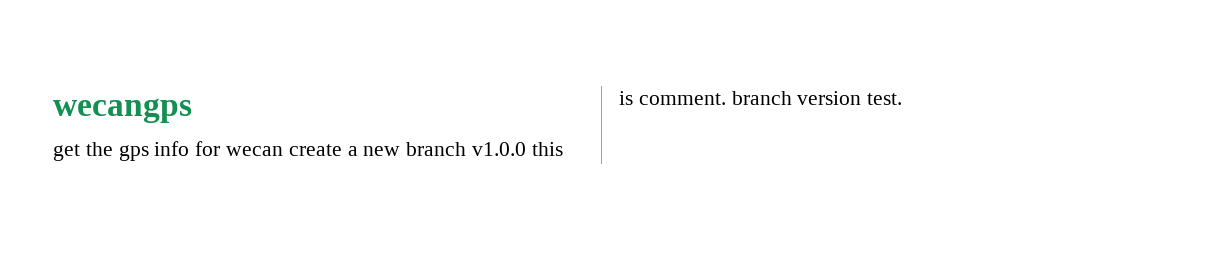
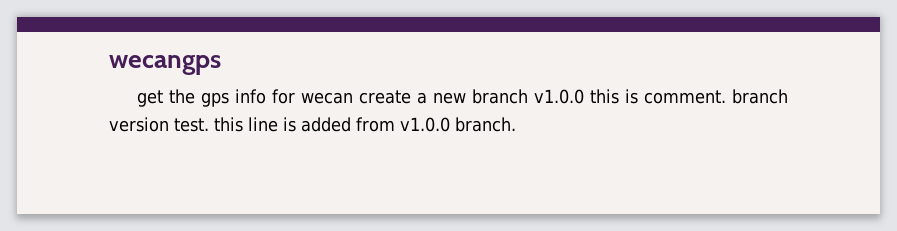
(903, 99) none -> [214,117,516,132] this line is added from v1.0.0 branch.

